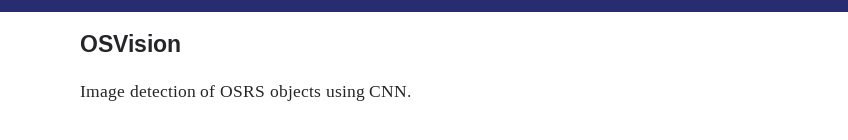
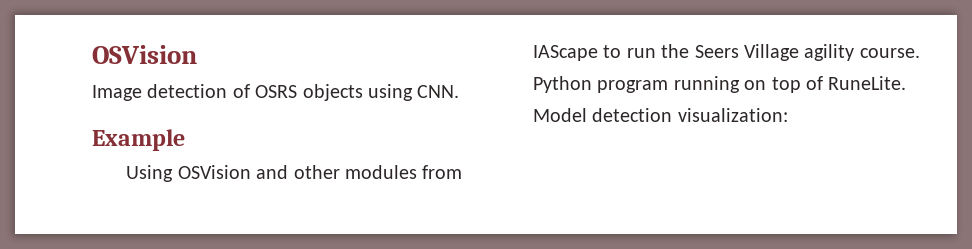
(412, 91) none -> [92,129,185,151] [126,165,463,182] [533,44,920,61] [533,76,907,93] [533,108,788,122] // Example // Using OSVision and other modules from IAScape to run the Seers Village agility course. // Python program running on top of RuneLite. // Model detection visualization:

